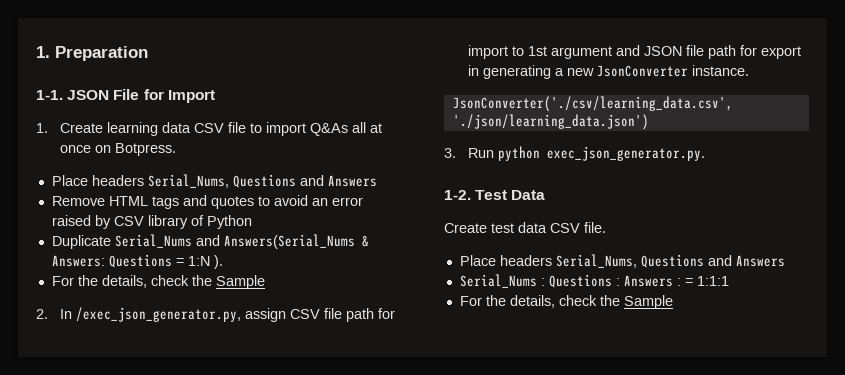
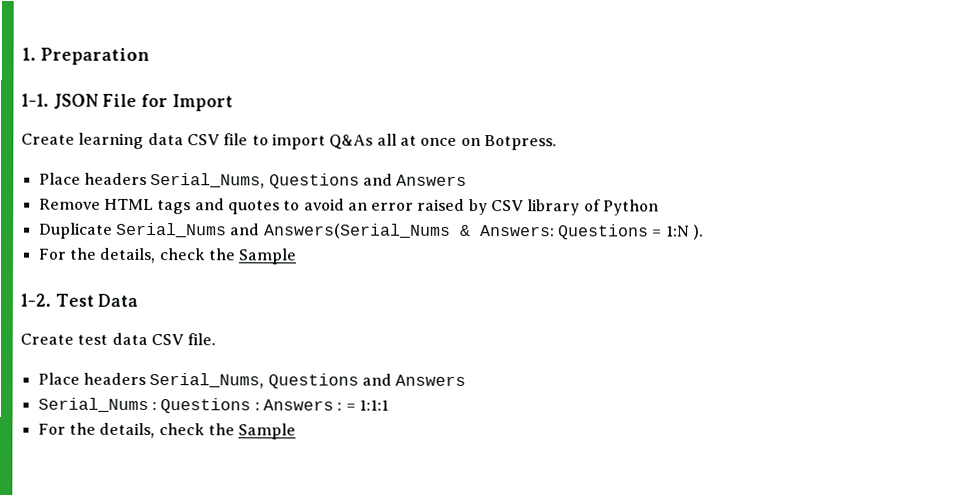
[36,123,48,133] 1. -> (233, 103) none
[36,307,395,322] [467,45,801,59] [467,65,749,79] [452,96,733,112] [452,114,649,130] [444,146,705,161] // 2. In /exec_json_generator.py, assign CSV file path for import to 1st argument and JSON file path for export in generating a new JsonConverter instance. // JsonConverter('./csv/learning_data.csv', './json/learning_data.json') // 3. Run python exec_json_generator.py. -> (298, 256) none

